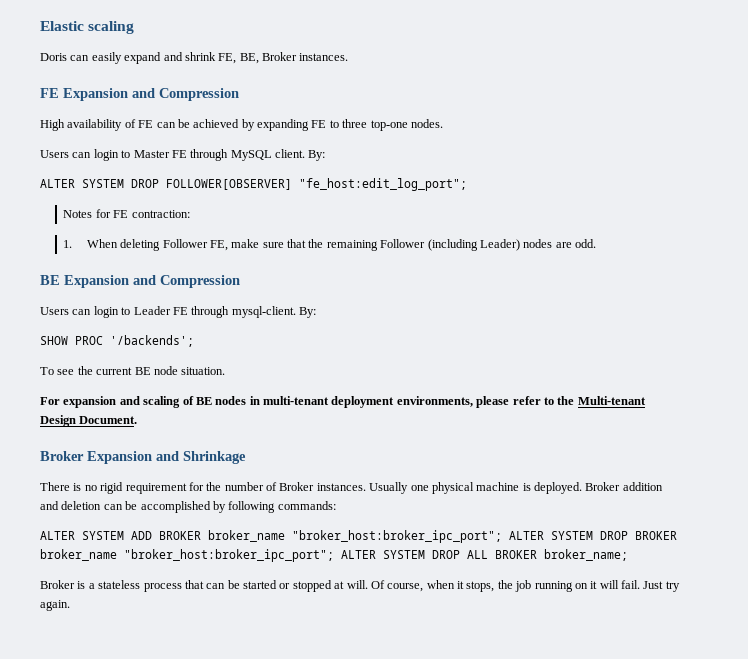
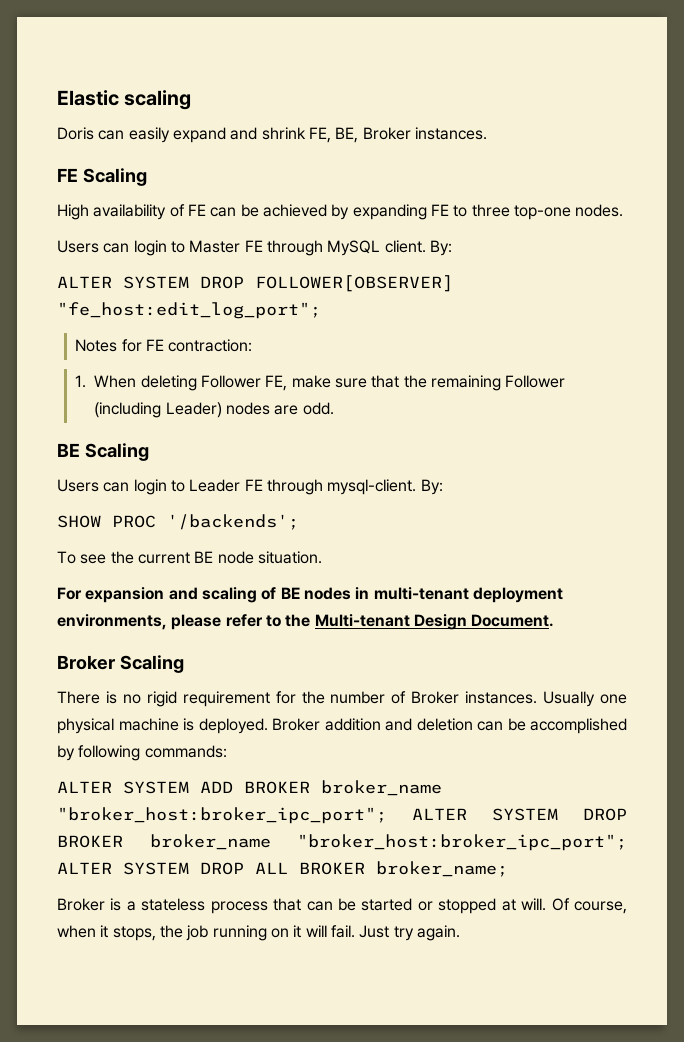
[63,88,239,101] Expansion and Compression -> [82,168,147,186] Scaling
[64,275,240,288] Expansion and Compression -> [84,443,149,461] Scaling
[87,451,246,464] Expansion and Shrinkage -> [119,655,184,673] Scaling

